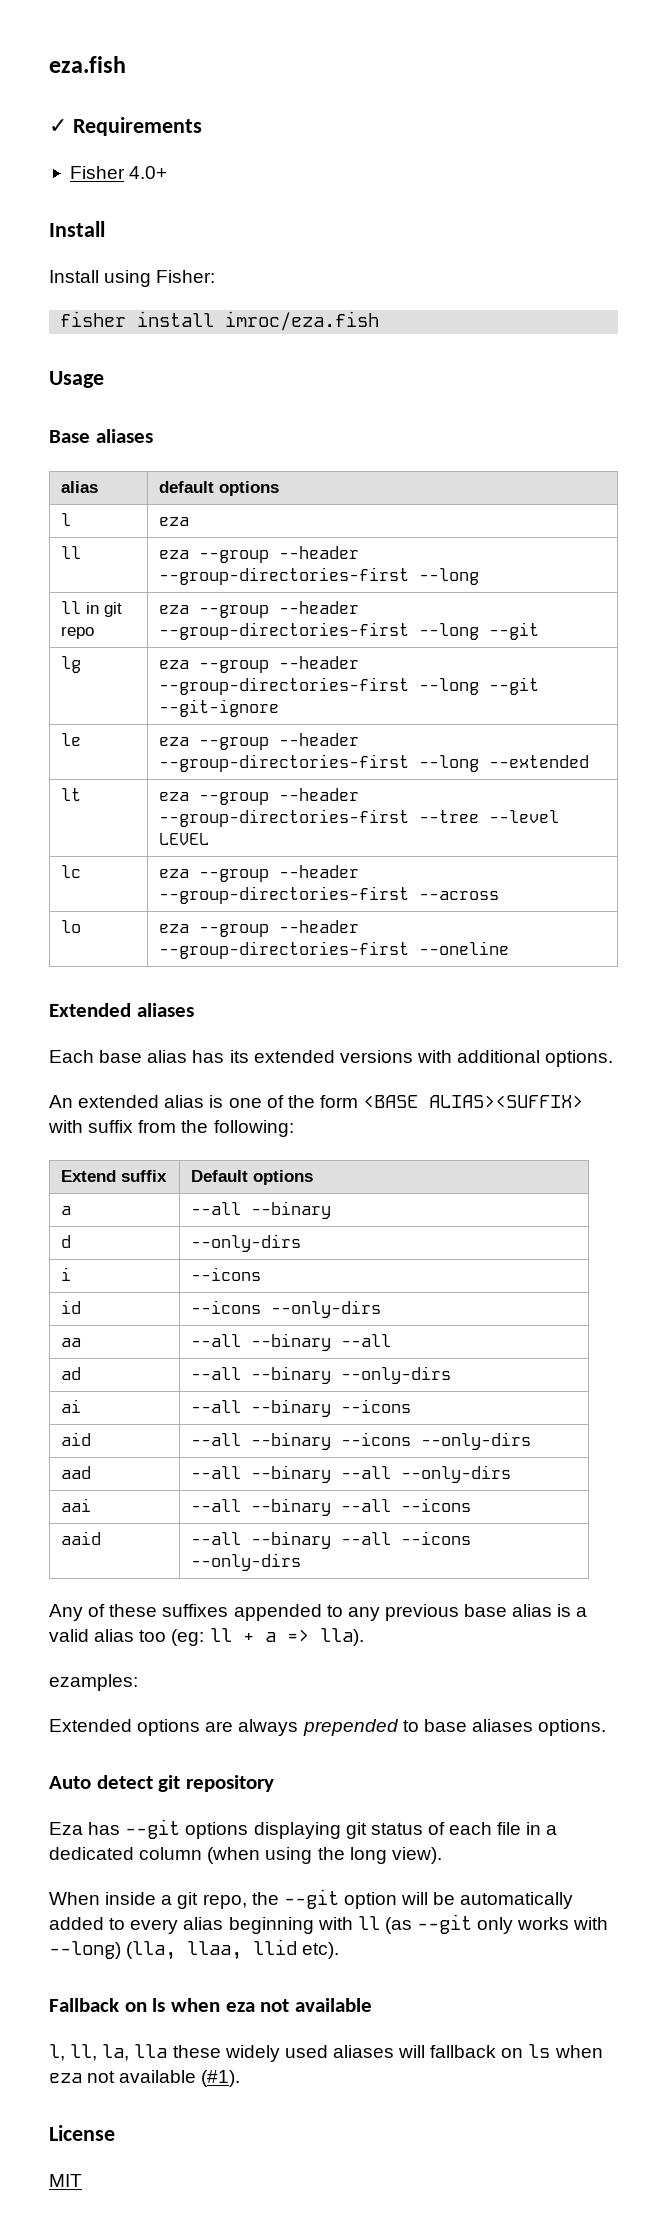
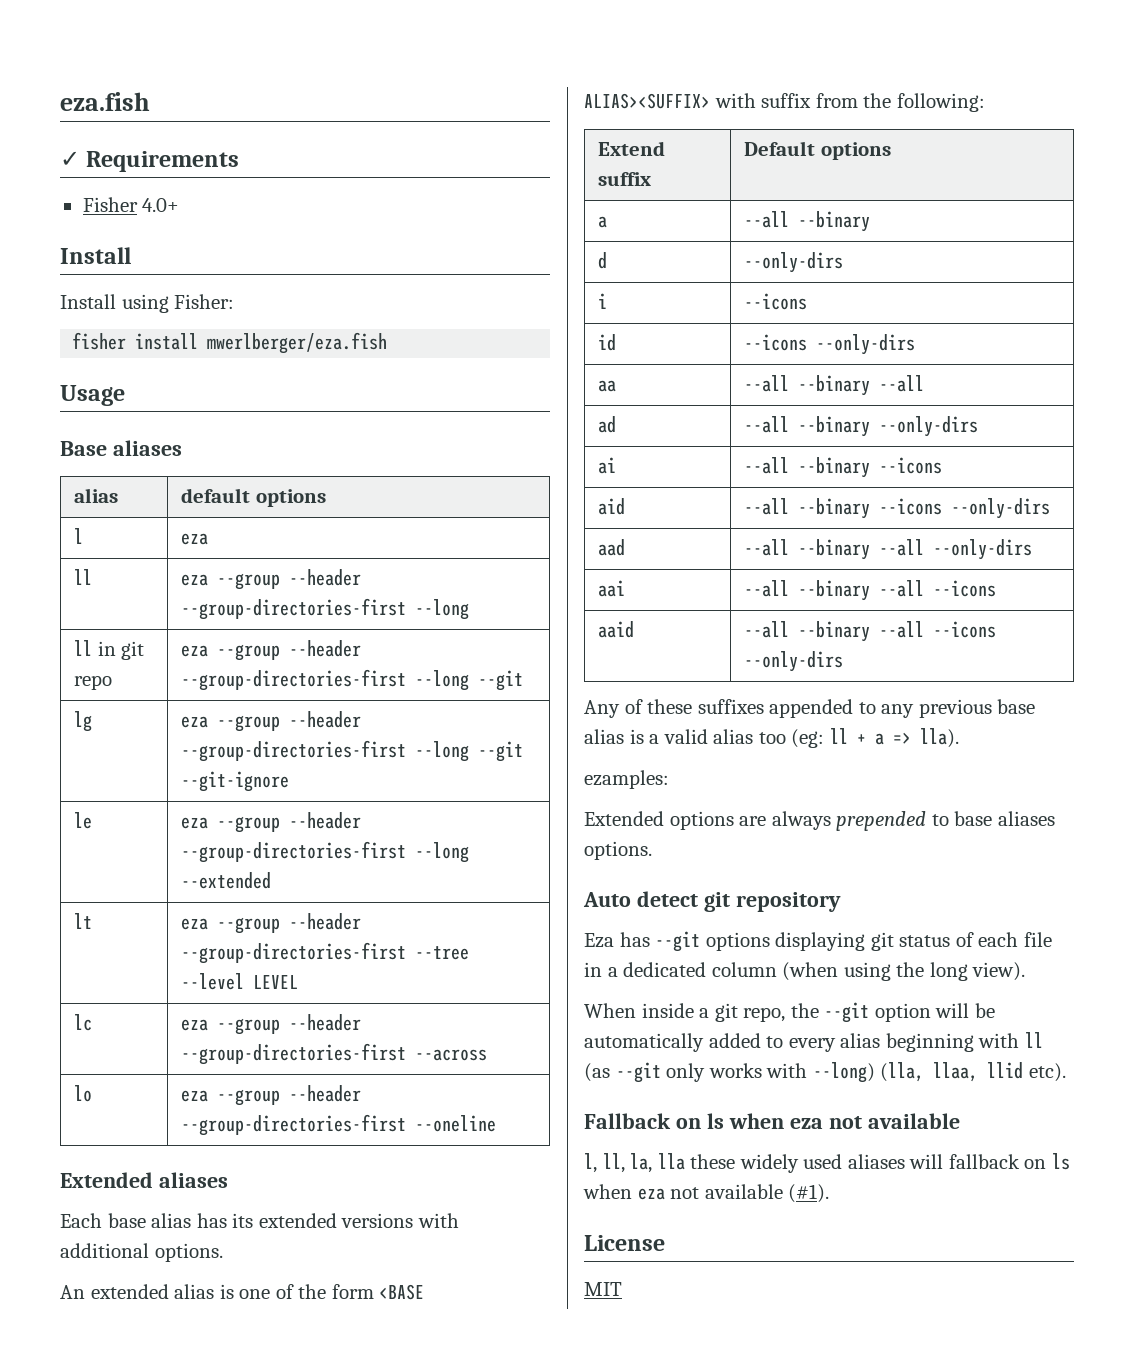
[225,311,380,331] imroc/eza.fish -> [207,332,388,354] mwerlberger/eza.fish

